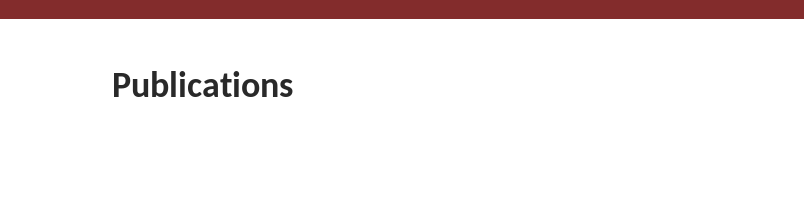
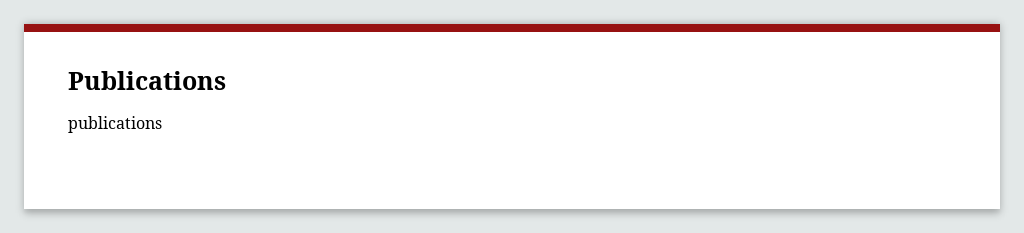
(293, 84) none -> [68,116,162,133] // publications

